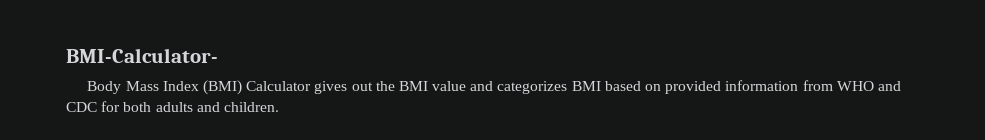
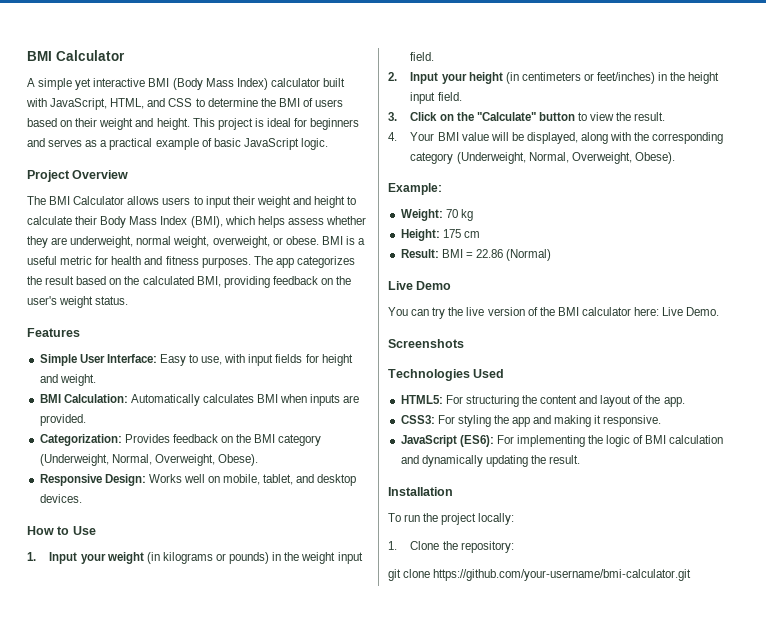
[66,48,218,63] [87,80,901,95] [66,101,279,112] BMI-Calculator- // Body Mass Index (BMI) Calculator gives out the BMI value and categorizes BMI based on provided information from WHO and CDC for both adults and children. -> [27,50,125,61] [27,78,345,90] [26,98,344,110] [27,118,360,130] [27,138,328,150] [27,170,129,182] [27,196,357,208] [27,216,366,228] [27,236,366,248] [27,256,355,268] [27,276,352,288] [27,296,129,308] [27,328,80,337] [39,354,353,366] [39,374,96,386] [39,394,360,406] [39,414,86,426] [39,434,322,446] [39,454,258,466] [39,474,357,486] [39,494,82,503] [27,526,96,535] [27,552,363,564] [410,52,435,61] [388,72,720,84] [410,92,462,104] [388,112,666,121] [388,132,724,144] [410,152,675,164] [388,183,442,195] [400,209,473,221] [400,229,480,241] [400,249,552,261] [388,281,452,290] [388,307,720,319] [388,339,464,348] [388,369,505,381] [400,395,685,407] [400,415,662,427] [400,435,724,447] [400,455,581,467] [388,487,453,496] [388,513,515,525] [388,541,514,553] [388,569,692,581] BMI Calculator // A simple yet interactive BMI (Body Mass Index) calculator built with JavaScript, HTML, and CSS to determine the BMI of users based on their weight and height. This project is ideal for beginners and serves as a practical example of basic JavaScript logic. // Project Overview // The BMI Calculator allows users to input their weight and height to calculate their Body Mass Index (BMI), which helps assess whether they are underweight, normal weight, overweight, or obese. BMI is a useful metric for health and fitness purposes. The app categorizes the result based on the calculated BMI, providing feedback on the user's weight status. // Features // Simple User Interface: Easy to use, with input fields for height and weight. // BMI Calculation: Automatically calculates BMI when inputs are provided. // Categorization: Provides feedback on the BMI category (Underweight, Normal, Overweight, Obese). // Responsive Design: Works well on mobile, tablet, and desktop devices. // How to Use // 1. Input your weight (in kilograms or pounds) in the weight input field. // 2. Input your height (in centimeters or feet/inches) in the height input field. // 3. Click on the "Calculate" button to view the result. // 4. Your BMI value will be displayed, along with the corresponding category (Underweight, Normal, Overweight, Obese). // Example: // Weight: 70 kg // Height: 175 cm // Result: BMI = 22.86 (Normal) // Live Demo // You can try the live version of the BMI calculator here: Live Demo. // Screenshots // Technologies Used // HTML5: For structuring the content and layout of the app. // CSS3: For styling the app and making it responsive. // JavaScript (ES6): For implementing the logic of BMI calculation and dynamically updating the result. // Installation // To run the project locally: // 1. Clone the repository: // git clone https://github.com/your-username/bmi-calculator.git

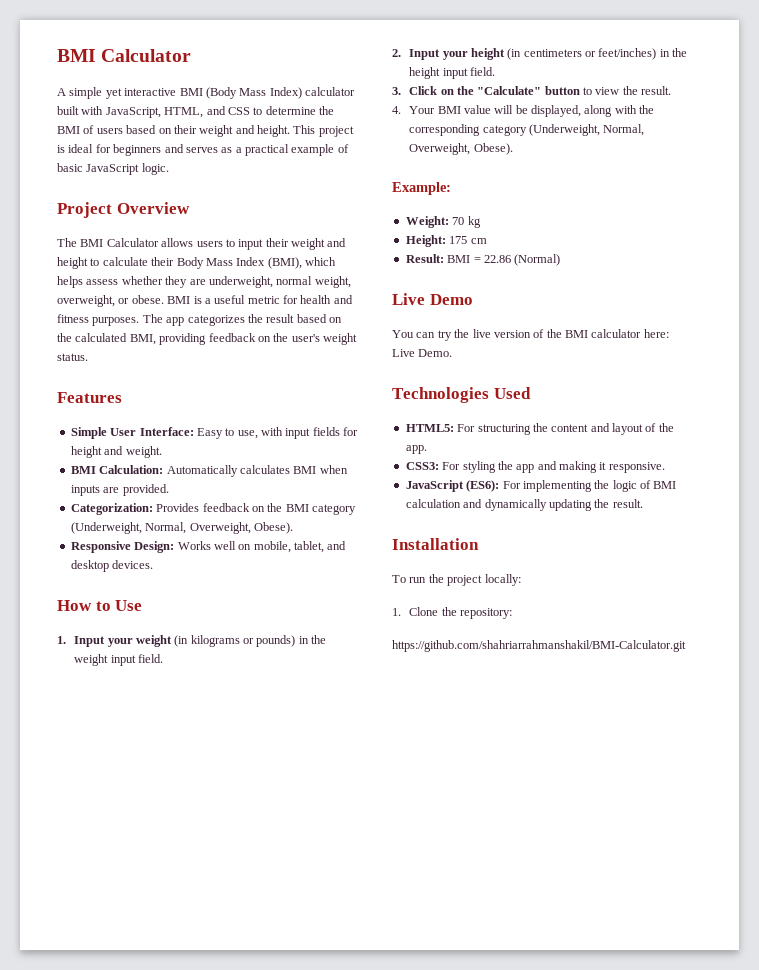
[388,339,464,348] // Screenshots -> (453, 353) none
[388,569,692,581] git clone https://github.com/your-username/bmi-calculator.git -> [392,640,686,652] https://github.com/shahriarrahmanshakil/BMI-Calculator.git

